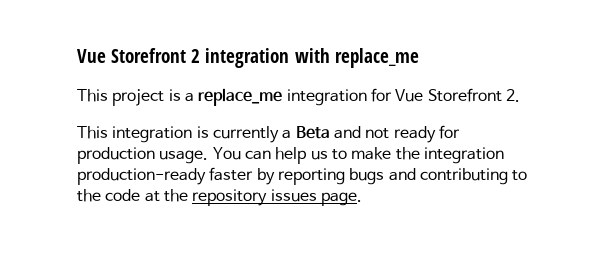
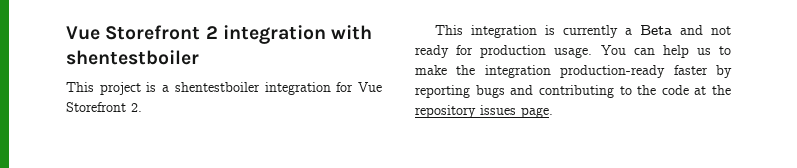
[334,48,419,68] replace_me -> [66,50,199,65] shentestboiler
[198,88,283,106] replace_me -> [174,82,260,92] shentestboiler

